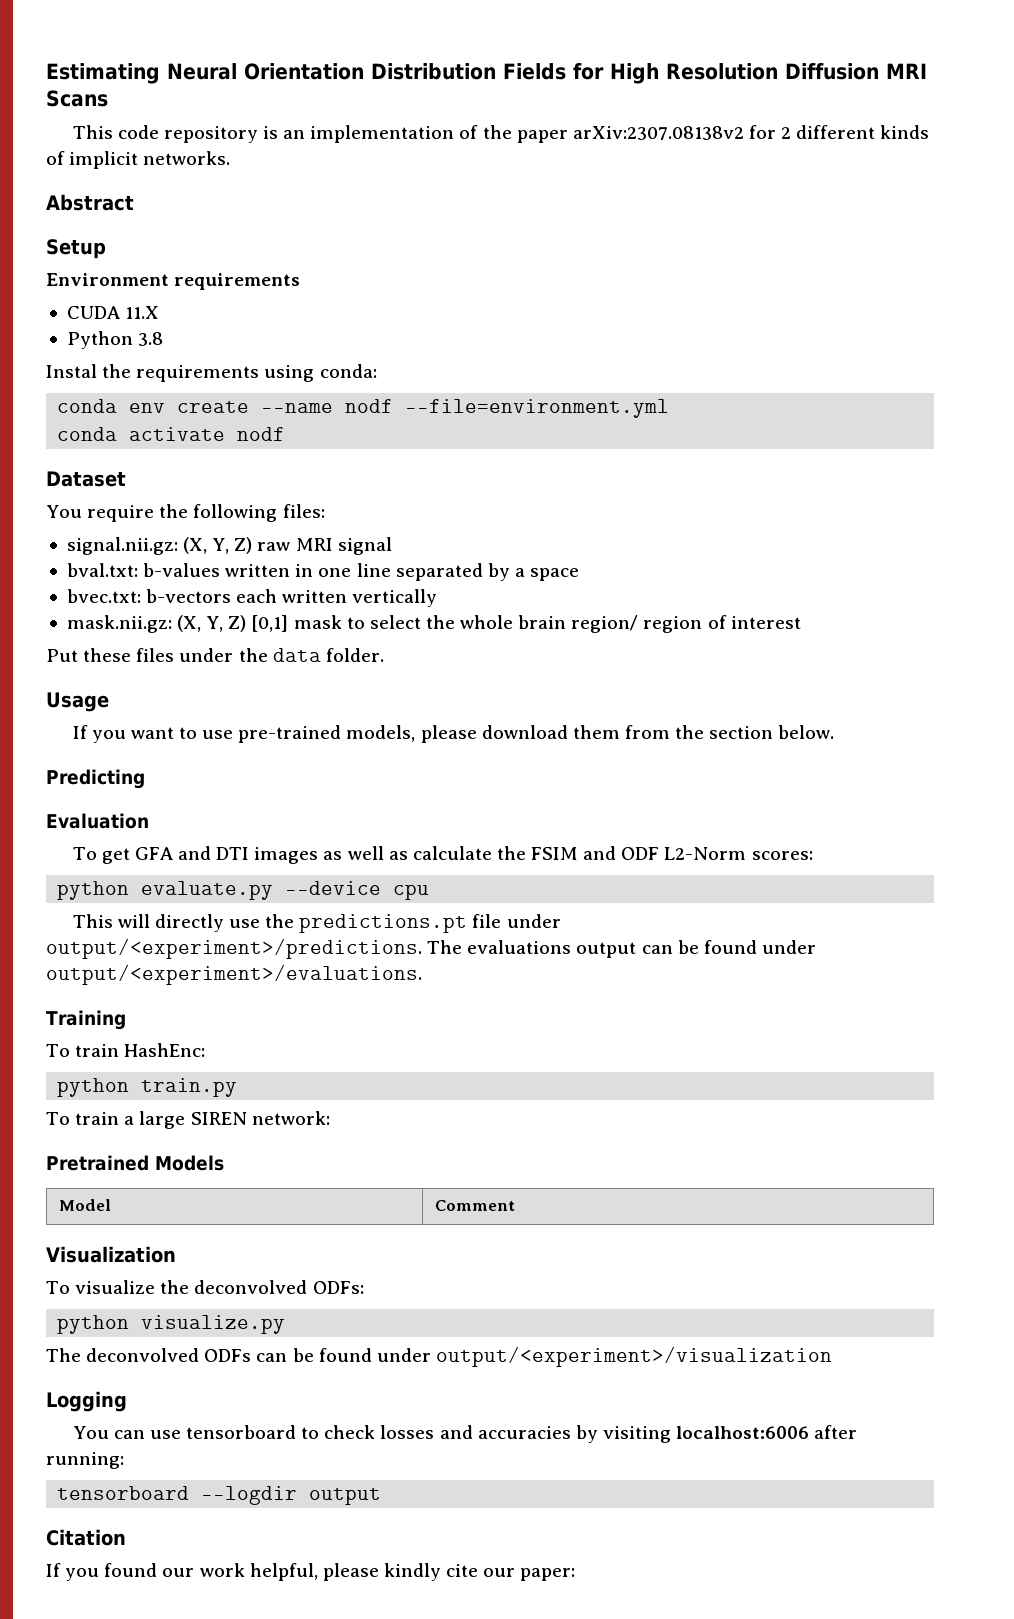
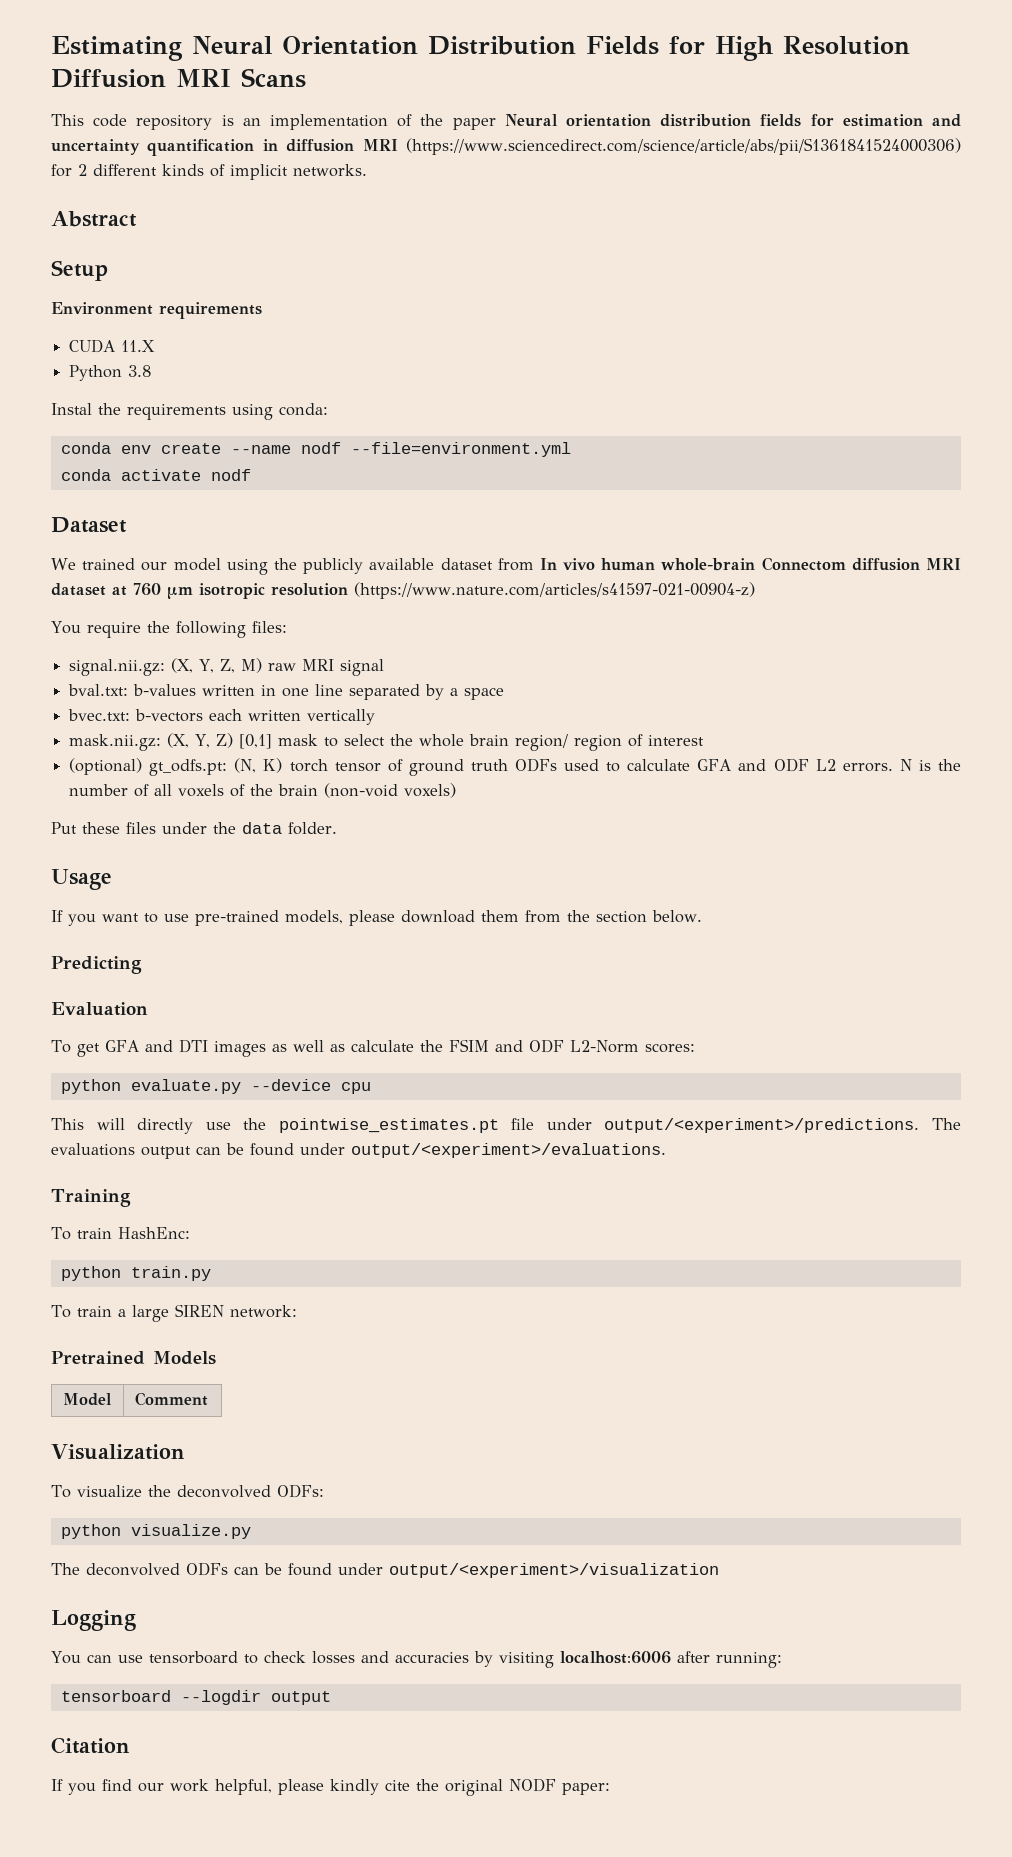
[572,126,744,140] arXiv:2307.08138v2 -> [504,114,962,127] [51,138,962,156] Neural orientation distribution fields for estimation and uncertainty quantification in diffusion MRI (https://www.sciencedirect.com/science/article/abs/pii/S1361841524000306)
(126, 479) none -> [51,557,961,575] [51,582,755,599] // We trained our model using the publicly available dataset from In vivo human whole-brain Connectom diffusion MRI dataset at 760 µm isotropic resolution (https://www.nature.com/articles/s41597-021-00904-z)
[234,537,253,554] Z) -> [220,658,263,673] Z, M)
(801, 622) none -> [69,758,962,776] [69,783,457,798] // (optional) gt_odfs.pt: (N, K) torch tensor of ground truth ODFs used to calculate GFA and ODF L2 errors. N is the number of all voxels of the brain (non-void voxels)
[299,914,468,933] predictions.pt -> [278,1118,499,1133] pointwise_estimates.pt
[104,1563,158,1577] found -> [102,1779,132,1791] find
[483,1568,516,1577] our -> [416,1778,556,1796] the original NODF

